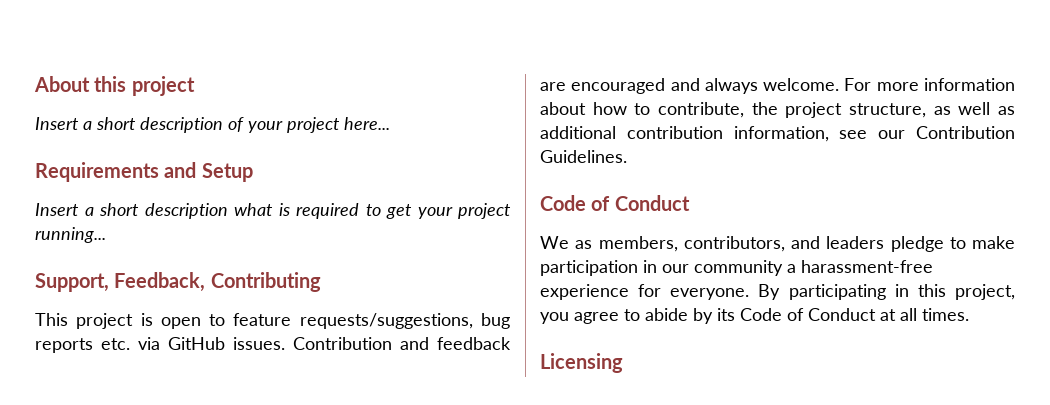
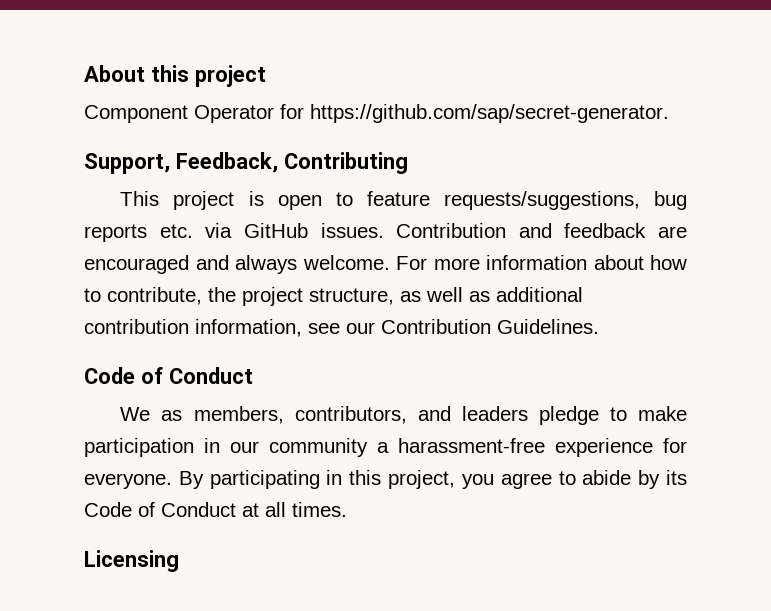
[35,117,390,133] [35,162,253,182] [35,203,511,219] [35,227,106,243] Insert a short description of your project here... // Requirements and Setup // Insert a short description what is required to get your project running... -> [84,104,669,123] Component Operator for https://github.com/sap/secret-generator.

